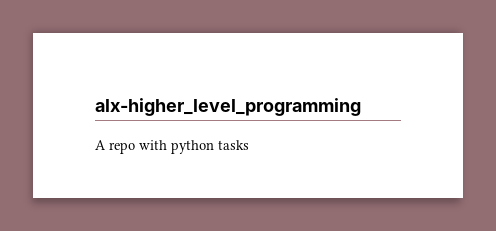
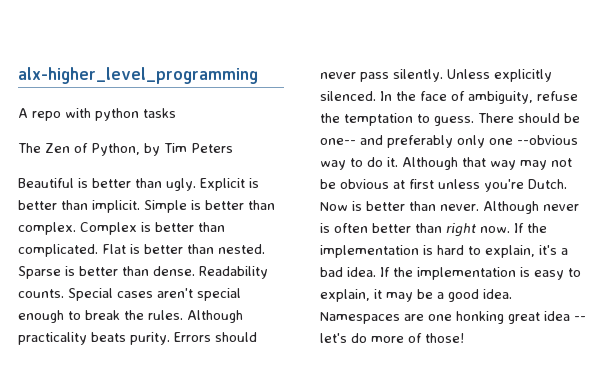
(249, 145) none -> [18,143,233,156] [18,178,259,191] [18,200,275,213] [18,222,225,235] [18,244,265,257] [18,266,268,279] [18,288,241,301] [18,310,243,323] [18,332,257,345] [320,69,552,82] [320,91,578,104] [320,113,580,126] [320,135,578,148] [320,157,572,170] [320,179,567,192] [320,201,579,214] [320,223,547,237] [320,245,568,258] [320,267,581,280] [320,289,512,302] [320,311,586,324] [320,333,464,343] // The Zen of Python, by Tim Peters // Beautiful is better than ugly. Explicit is better than implicit. Simple is better than complex. Complex is better than complicated. Flat is better than nested. Sparse is better than dense. Readability counts. Special cases aren't special enough to break the rules. Although practicality beats purity. Errors should never pass silently. Unless explicitly silenced. In the face of ambiguity, refuse the temptation to guess. There should be one-- and preferably only one --obvious way to do it. Although that way may not be obvious at first unless you're Dutch. Now is better than never. Although never is often better than right now. If the implementation is hard to explain, it's a bad idea. If the implementation is easy to explain, it may be a good idea. Namespaces are one honking great idea -- let's do more of those!

